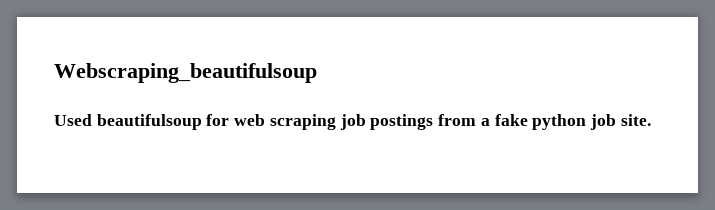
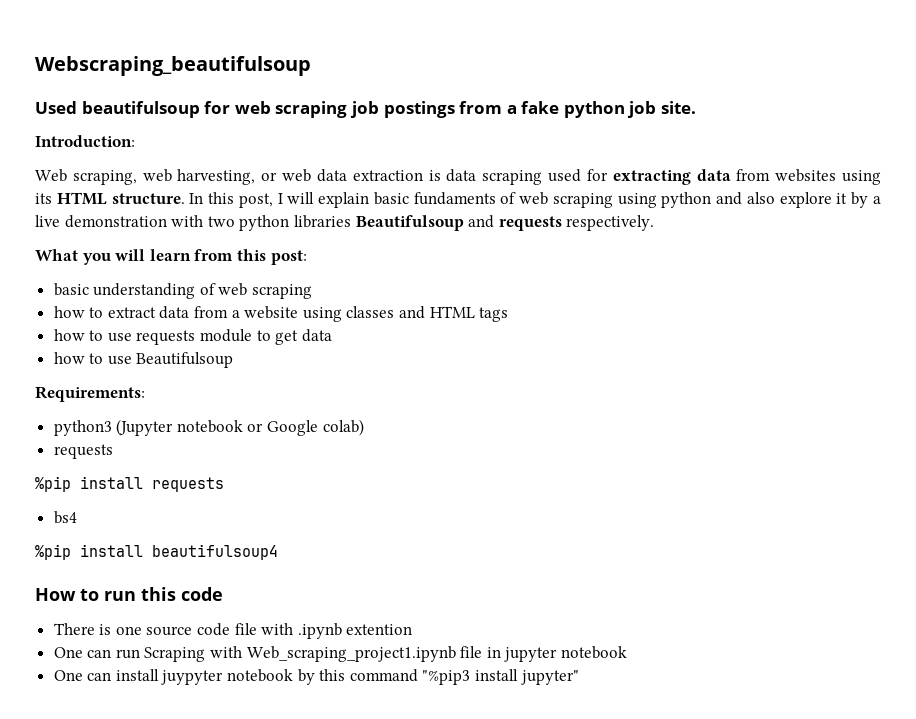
(651, 120) none -> [35,135,135,147] [35,169,882,185] [35,192,882,208] [35,215,655,231] [35,249,307,265] [53,283,313,299] [53,306,509,322] [53,329,332,345] [53,352,234,368] [35,386,145,402] [53,419,364,436] [53,444,113,459] [35,476,224,492] [53,511,77,524] [35,544,278,560] [35,587,223,601] [53,623,413,639] [53,646,628,662] [53,669,579,685] // Introduction: // Web scraping, web harvesting, or web data extraction is data scraping used for extracting data from websites using its HTML structure. In this post, I will explain basic fundaments of web scraping using python and also explore it by a live demonstration with two python libraries Beautifulsoup and requests respectively. // What you will learn from this post: // basic understanding of web scraping // how to extract data from a website using classes and HTML tags // how to use requests module to get data // how to use Beautifulsoup // Requirements: // python3 (Jupyter notebook or Google colab) // requests // %pip install requests // bs4 // %pip install beautifulsoup4 // How to run this code // There is one source code file with .ipynb extention // One can run Scraping with Web_scraping_project1.ipynb file in jupyter notebook // One can install juypyter notebook by this command "%pip3 install jupyter"

